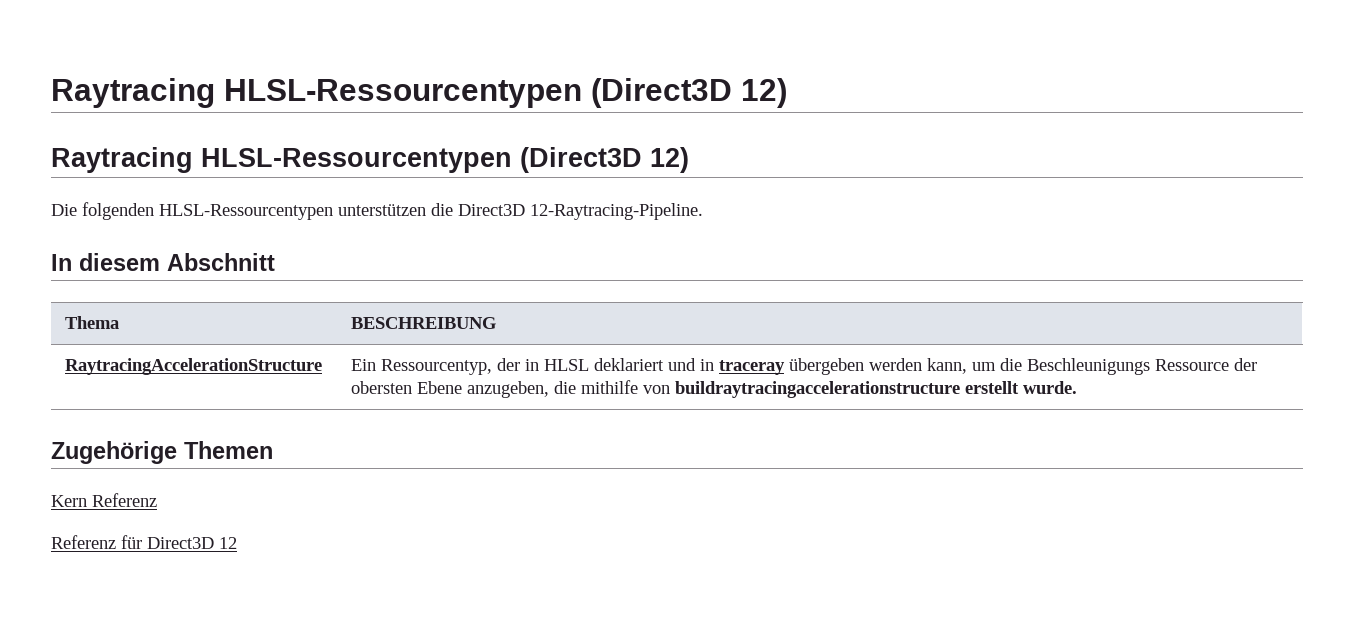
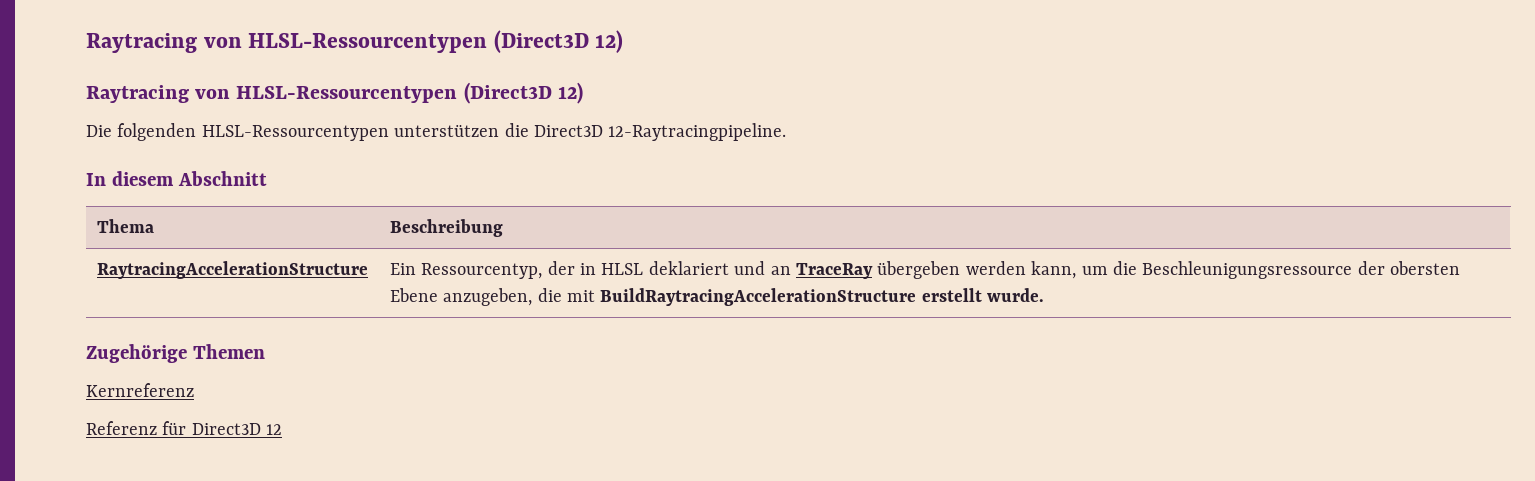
[51,78,215,108] Raytracing -> [86,33,242,53] Raytracing von
(193, 160) none -> [195,89,231,99] von
[530,203,703,220] 12-Raytracing-Pipeline. -> [608,123,787,141] 12-Raytracingpipeline.
[351,317,497,329] BESCHREIBUNG -> [389,219,503,237] Beschreibung
[700,359,786,375] in traceray -> [770,263,874,279] an TraceRay
[1027,358,1230,375] Beschleunigungs Ressource -> [1142,261,1353,279] Beschleunigungsressource
[581,380,961,398] mithilfe von buildraytracingaccelerationstructure -> [567,288,917,306] mit BuildRaytracingAccelerationStructure
[51,493,157,507] Kern Referenz -> [86,383,194,397] Kernreferenz

